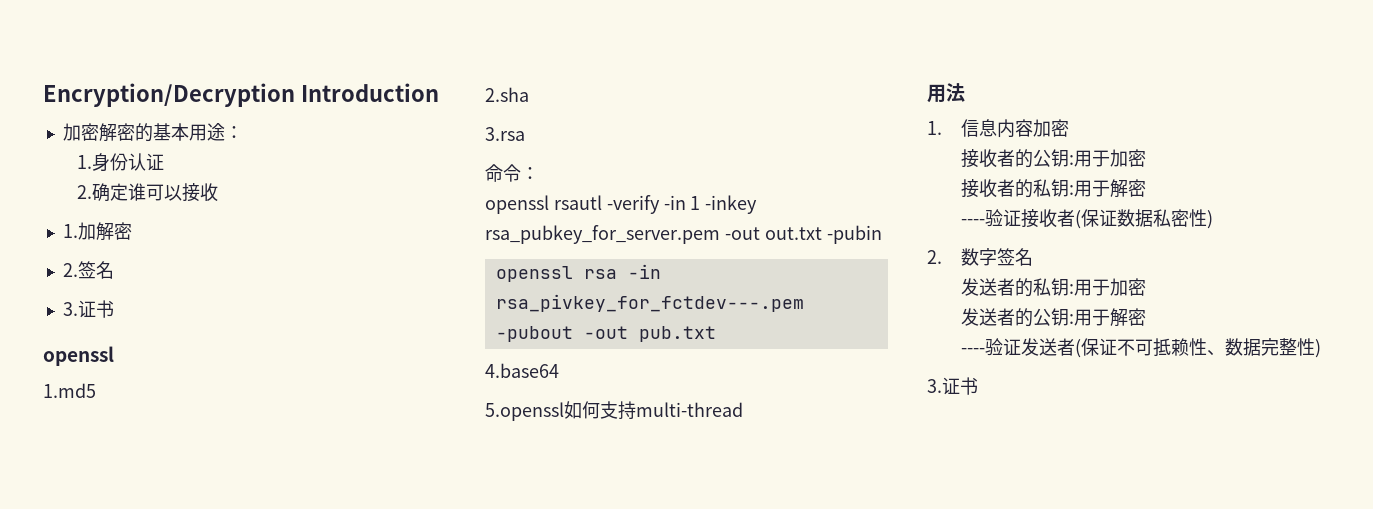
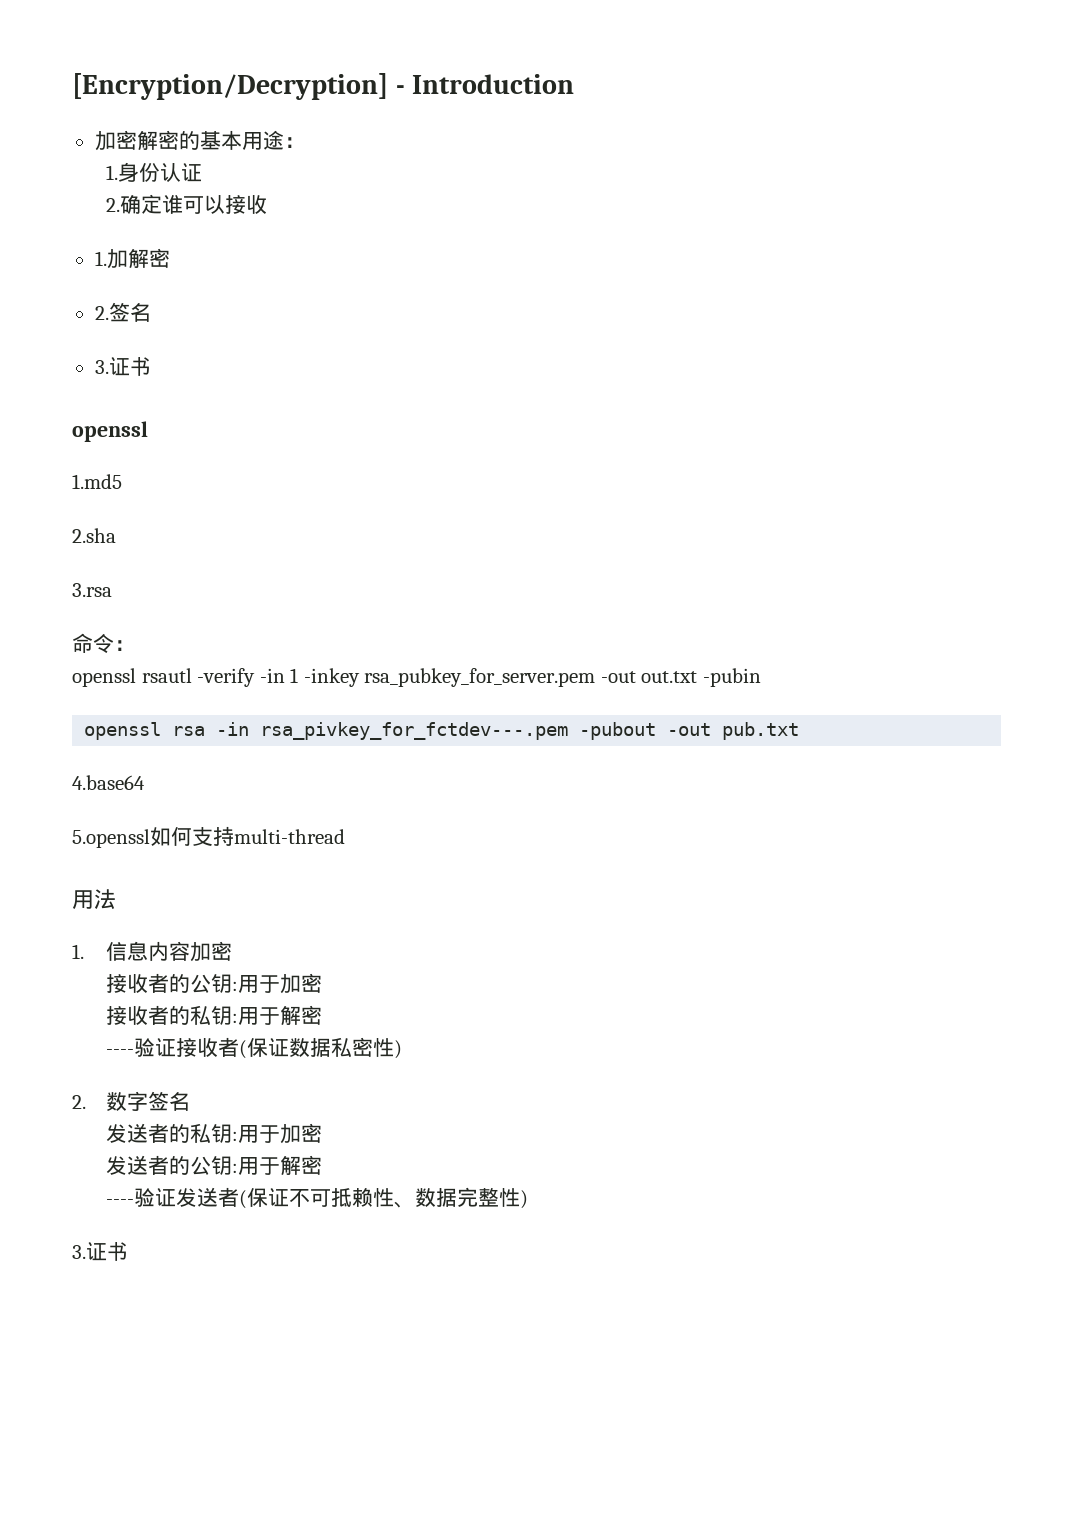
[43,83,295,107] Encryption/Decryption -> [72,73,405,100] [Encryption/Decryption] -

